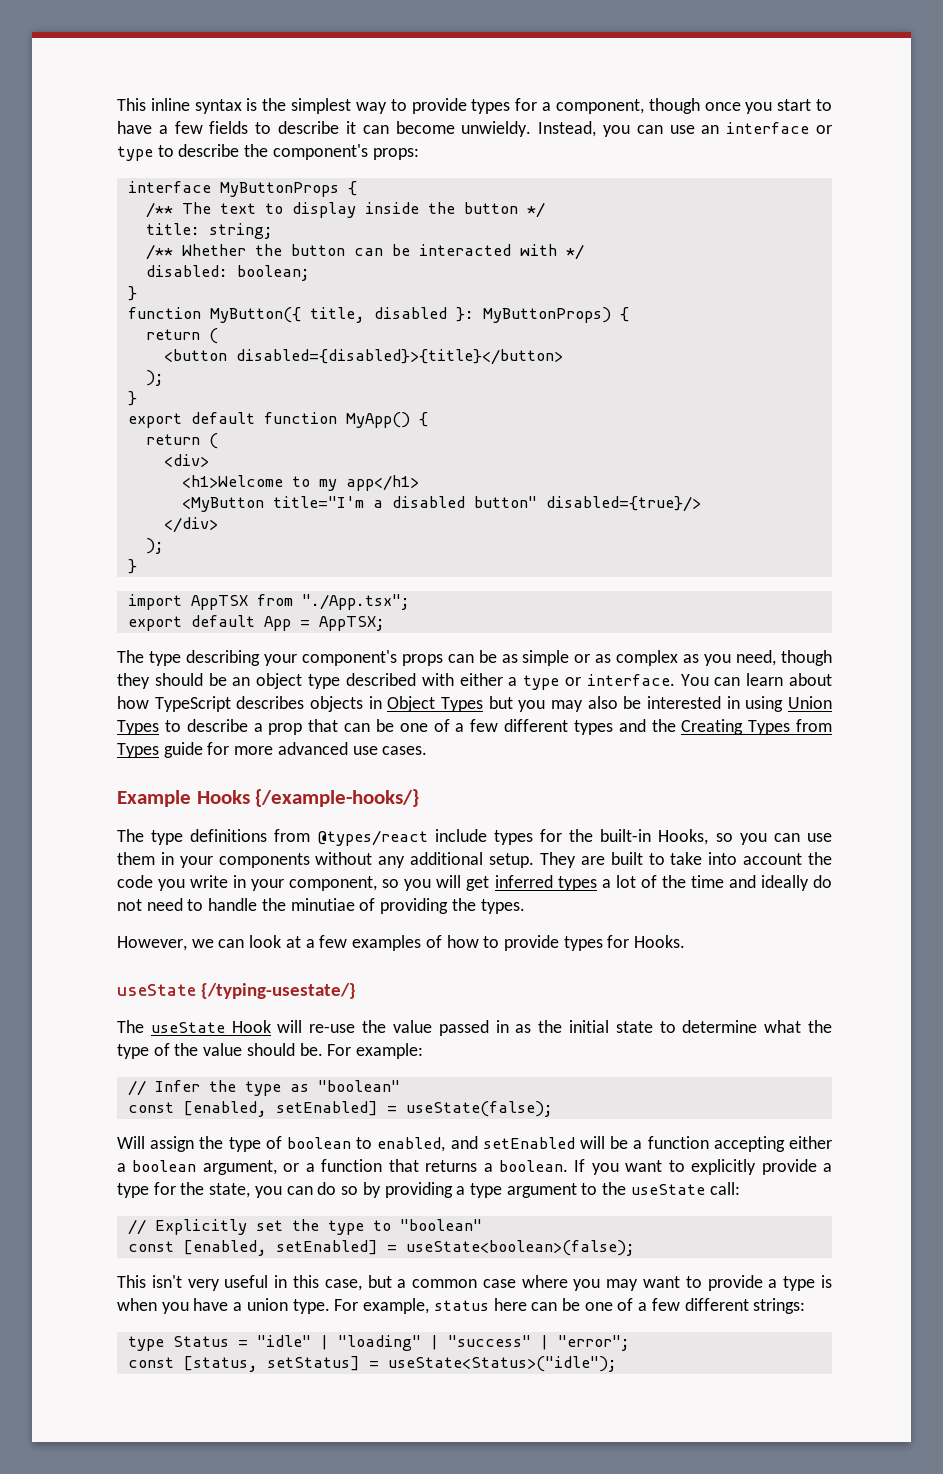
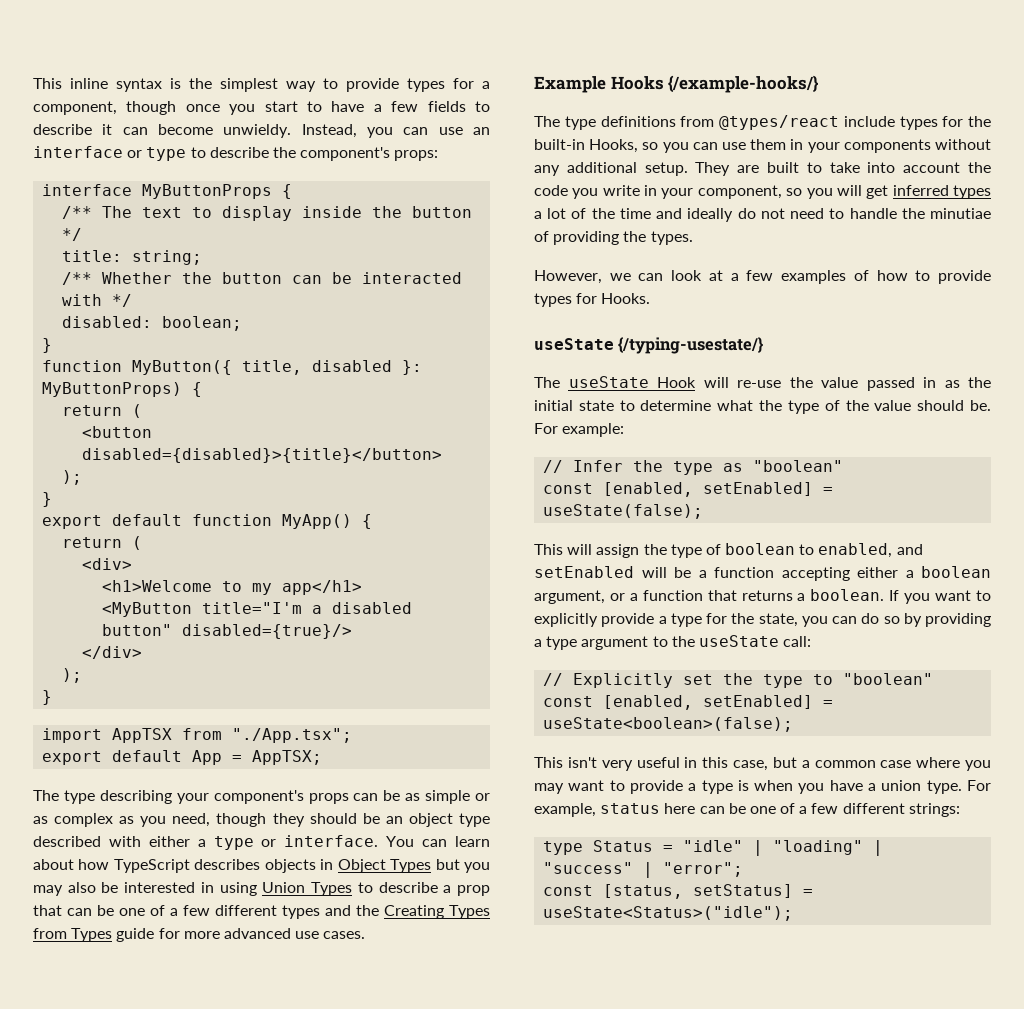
[117,1136,145,1149] Will -> [534,544,593,555] This will

